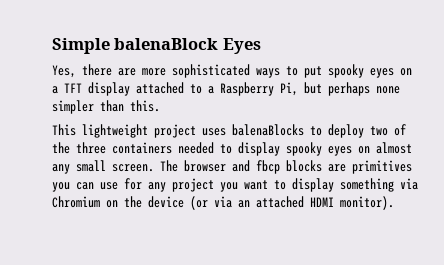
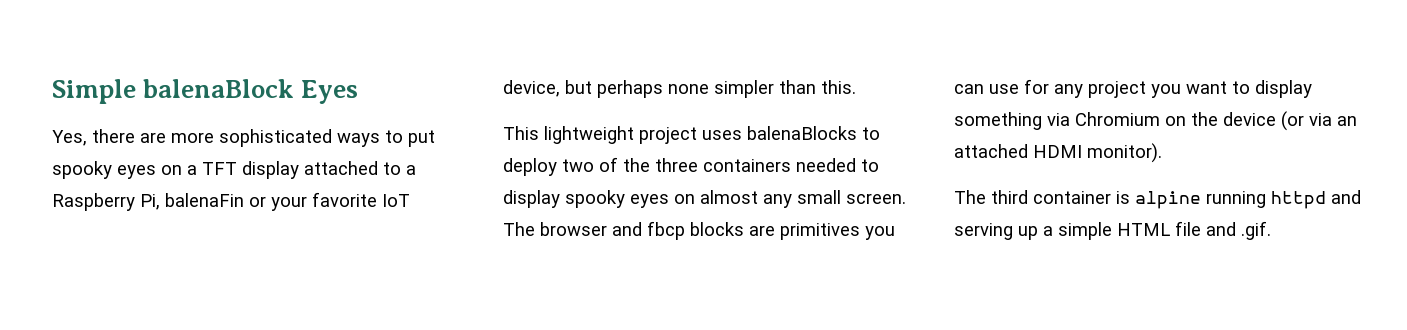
(298, 89) none -> [165,192,410,211] [503,80,560,97] balenaFin or your favorite IoT device,
(394, 203) none -> [954,190,1361,209] [954,221,1271,240] // The third container is alpine running httpd and serving up a simple HTML file and .gif.

